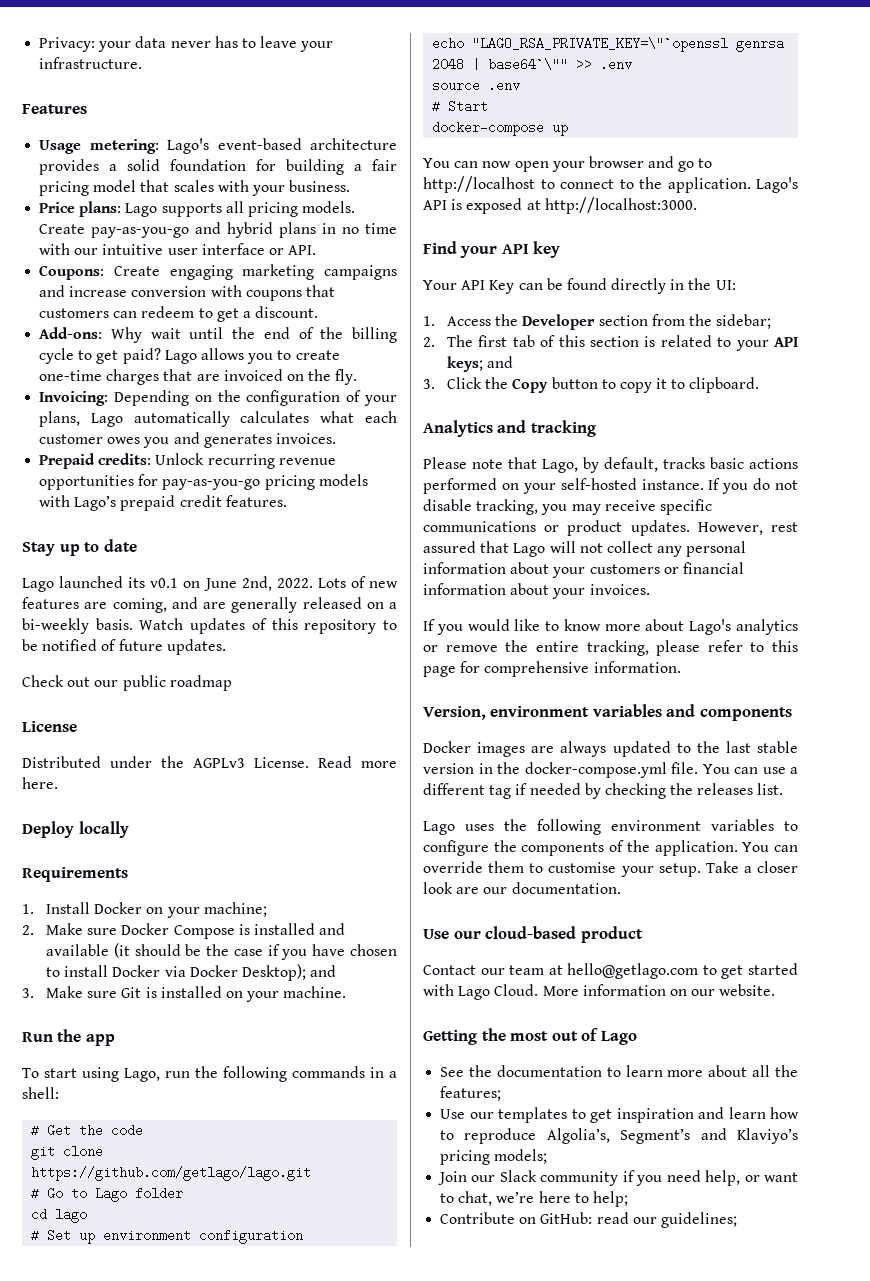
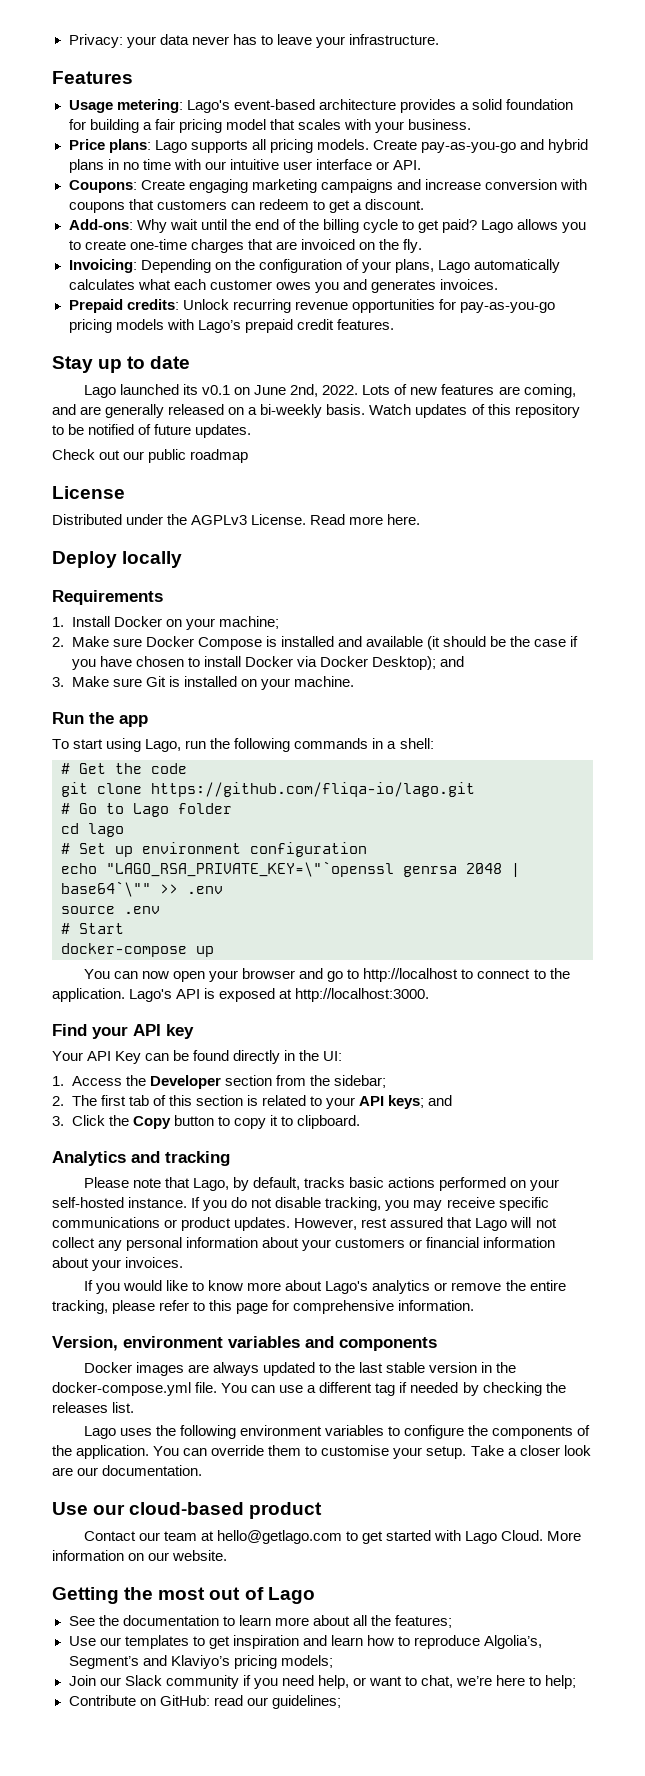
[31,1166,312,1181] https://github.com/getlago/lago.git -> [151,782,475,797] https://github.com/fliqa-io/lago.git

